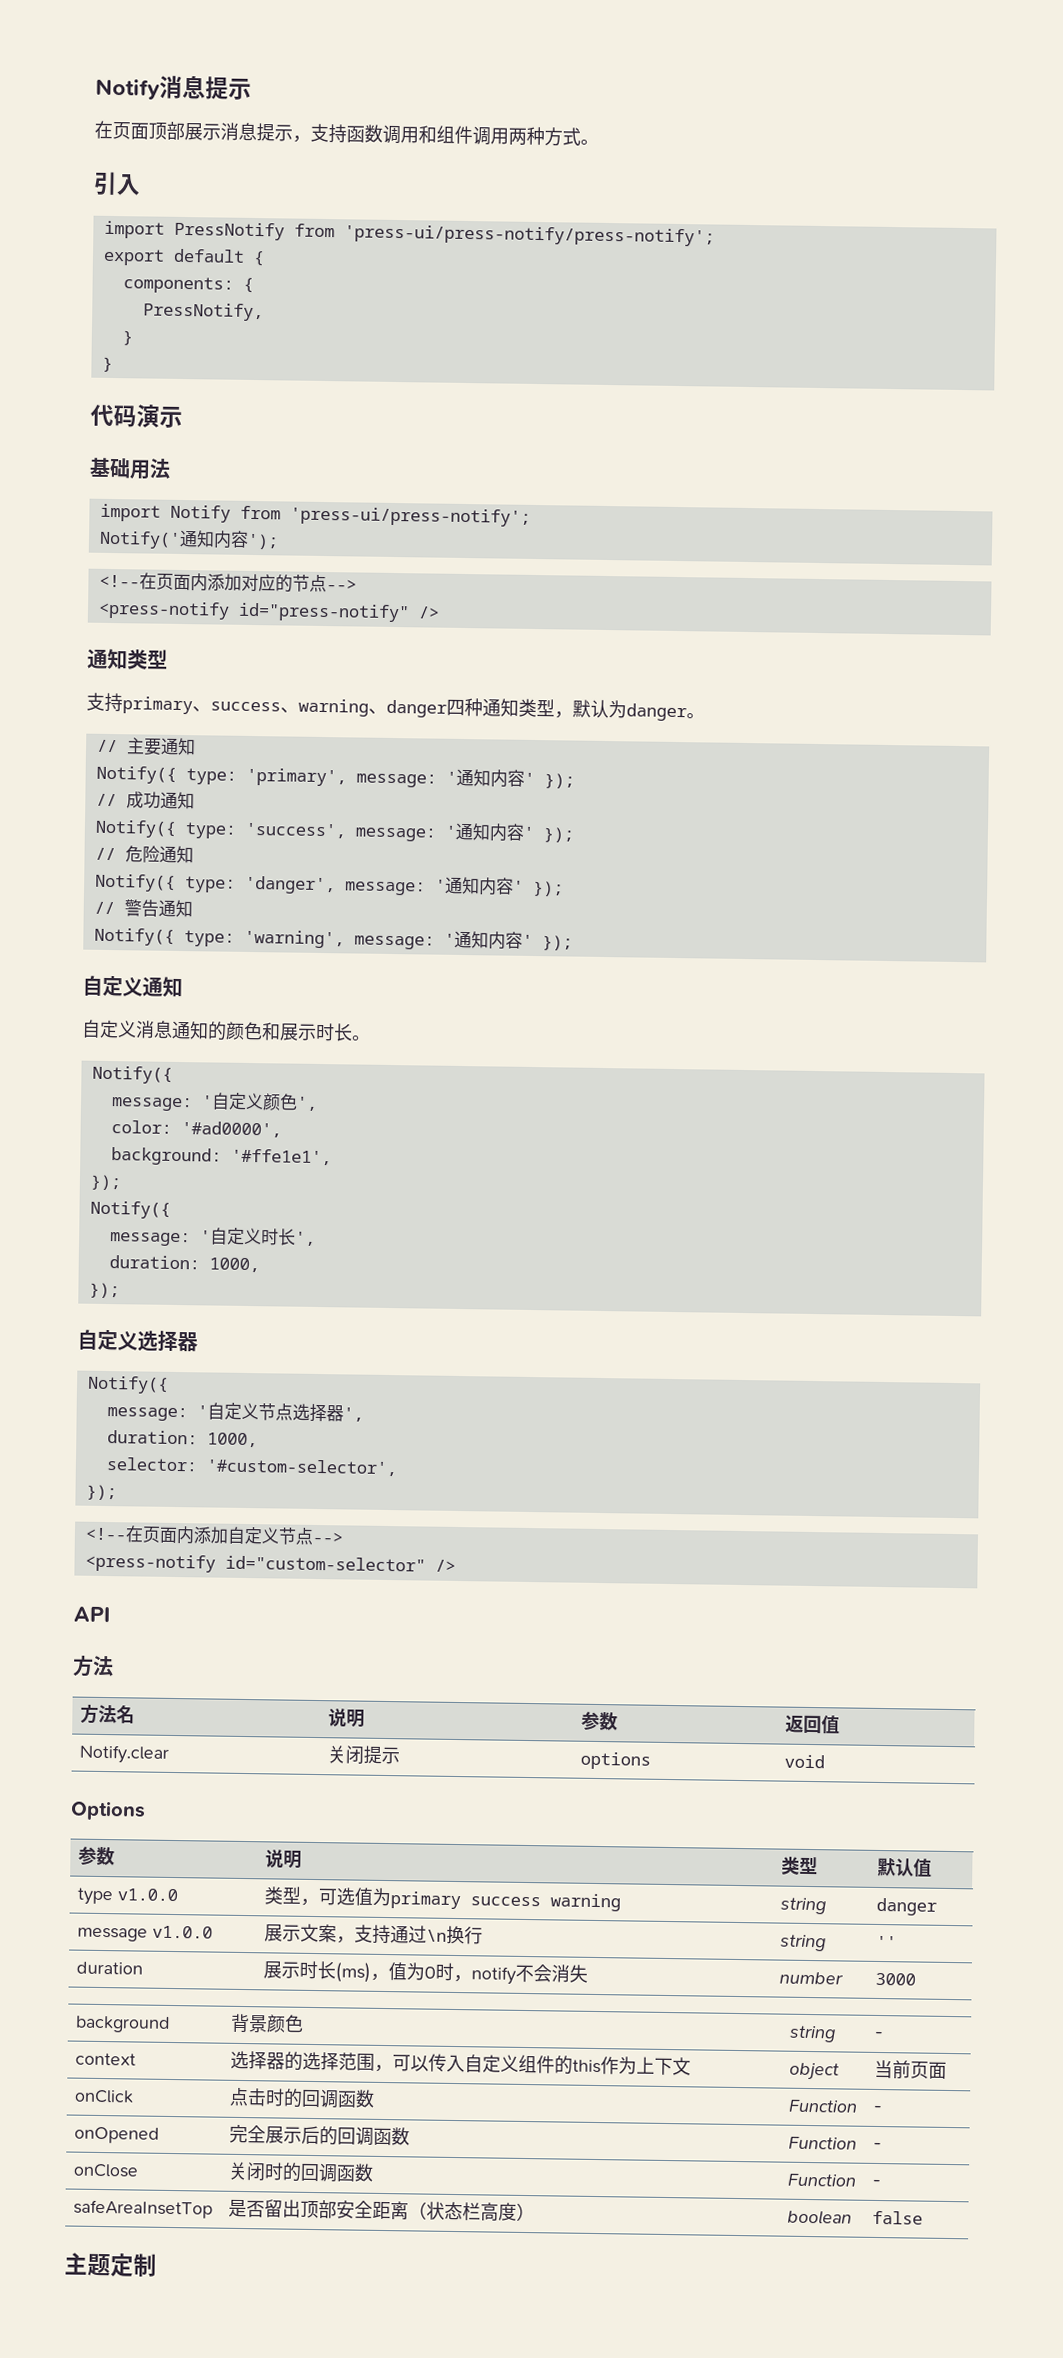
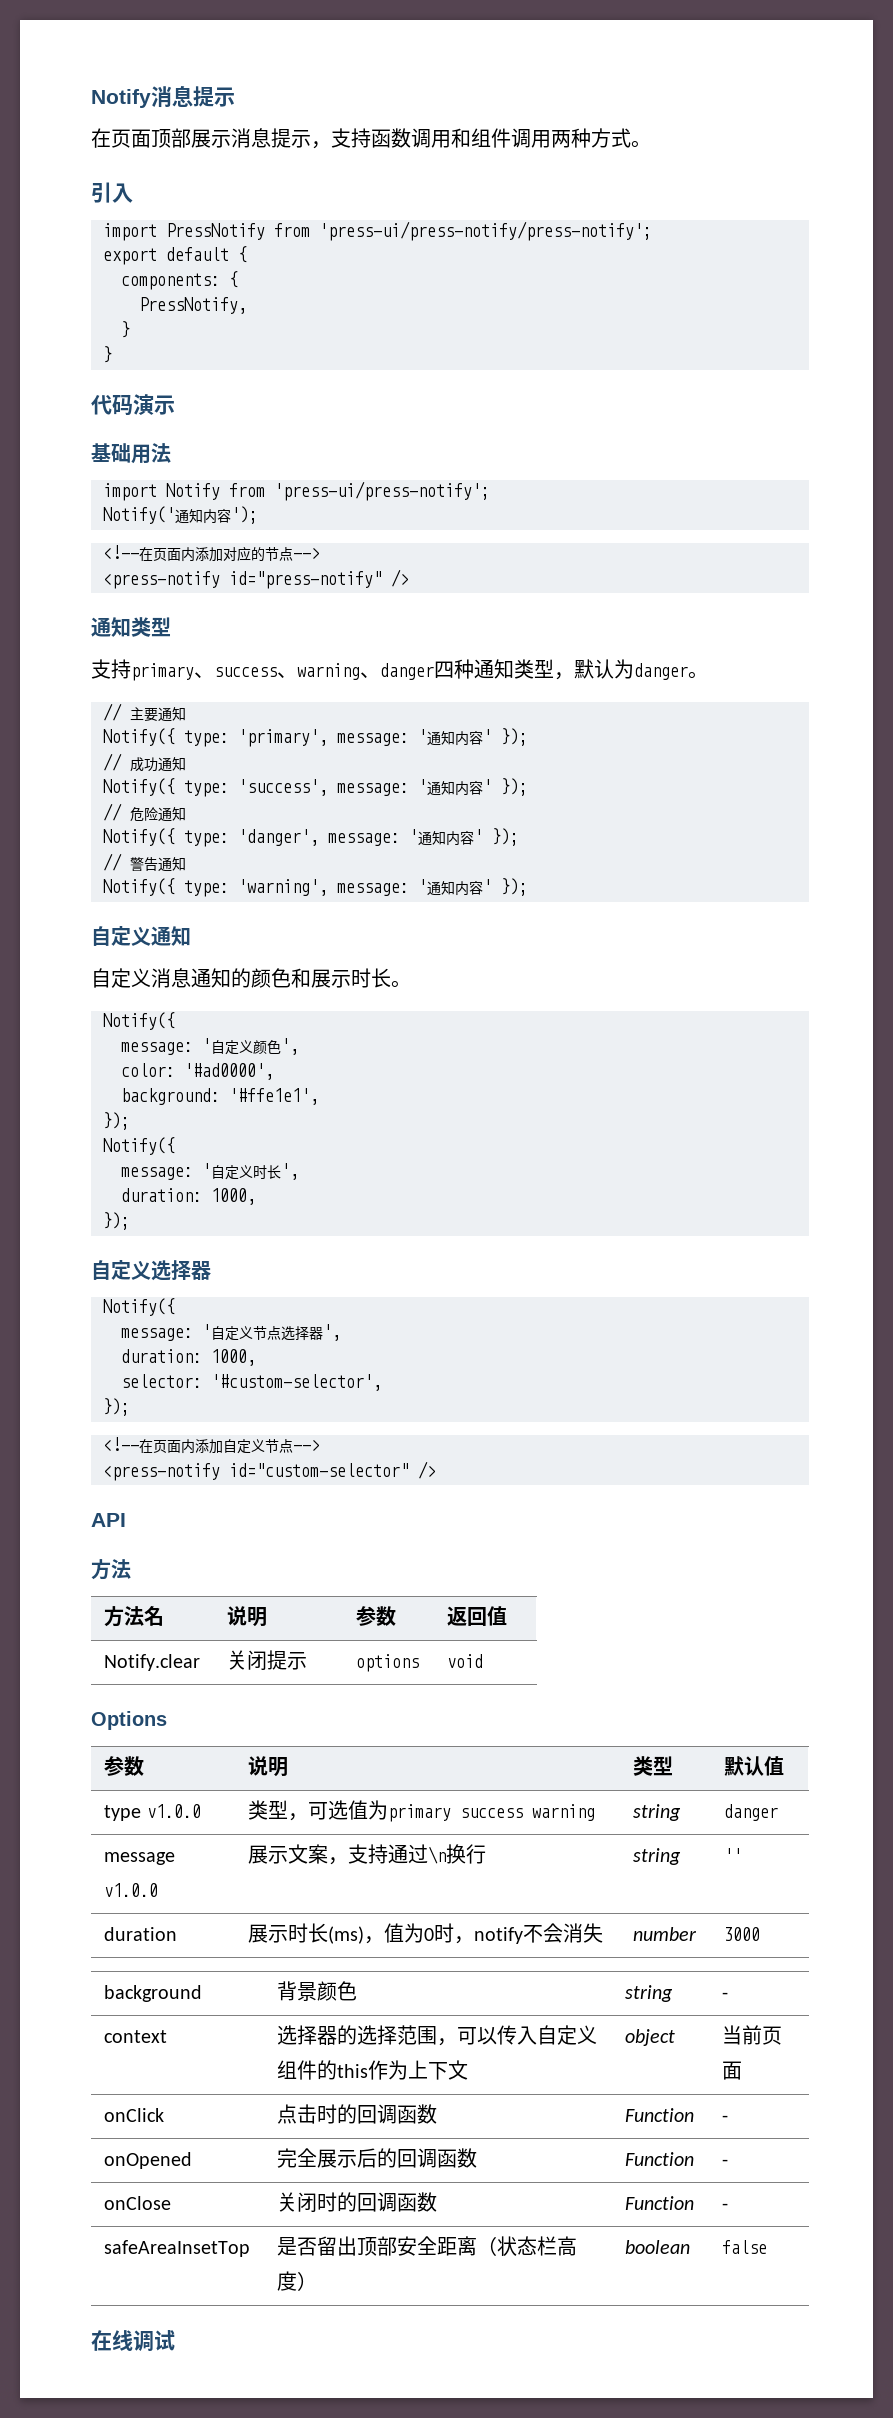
[64,2252,157,2278] 主题定制 -> [91,2330,175,2352] 在线调试

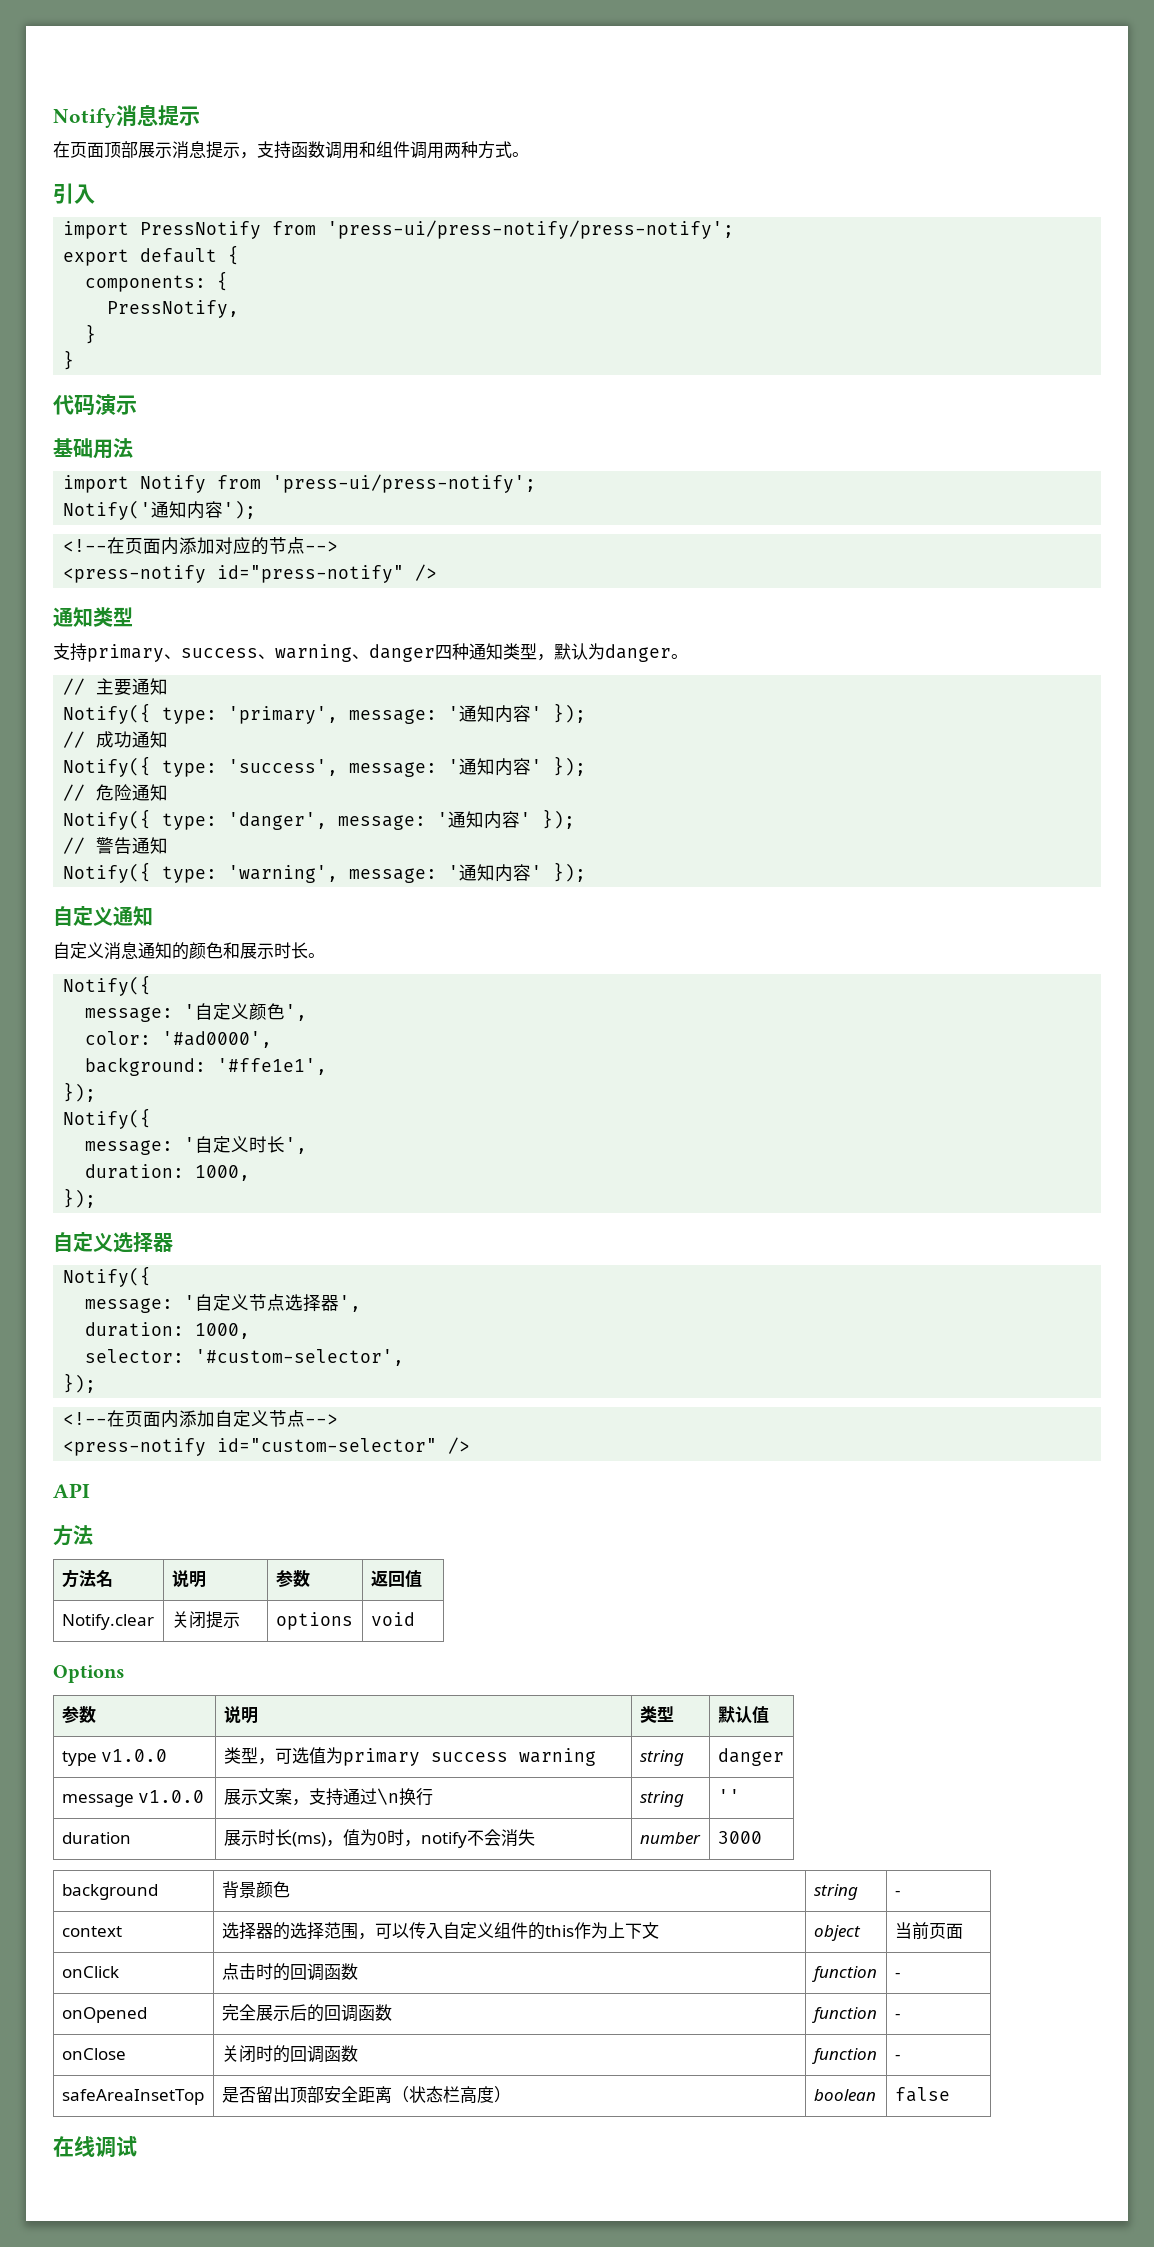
[625,2108,695,2122] Function -> [811,1966,877,1982] function
[625,2152,695,2166] Function -> [811,2007,877,2023] function
[625,2196,695,2210] Function -> [811,2048,877,2064] function

